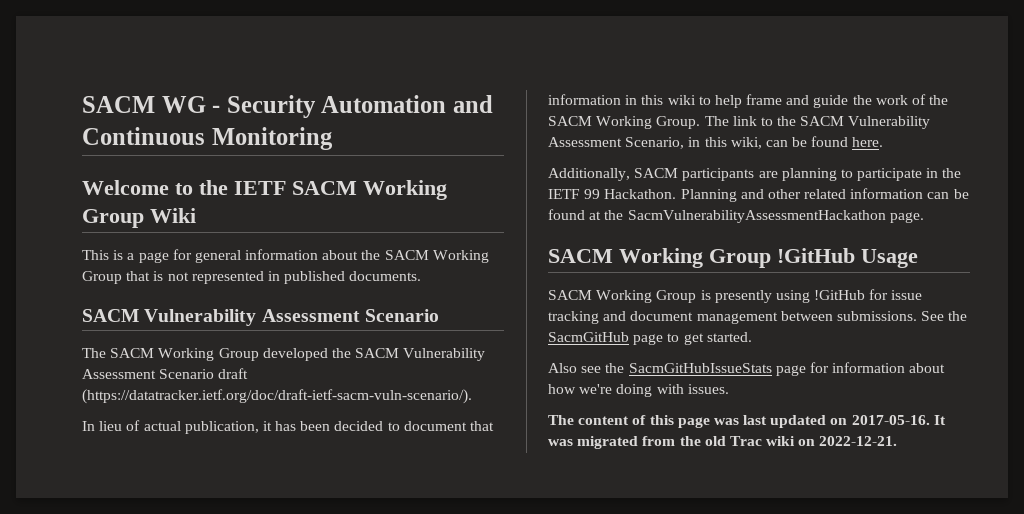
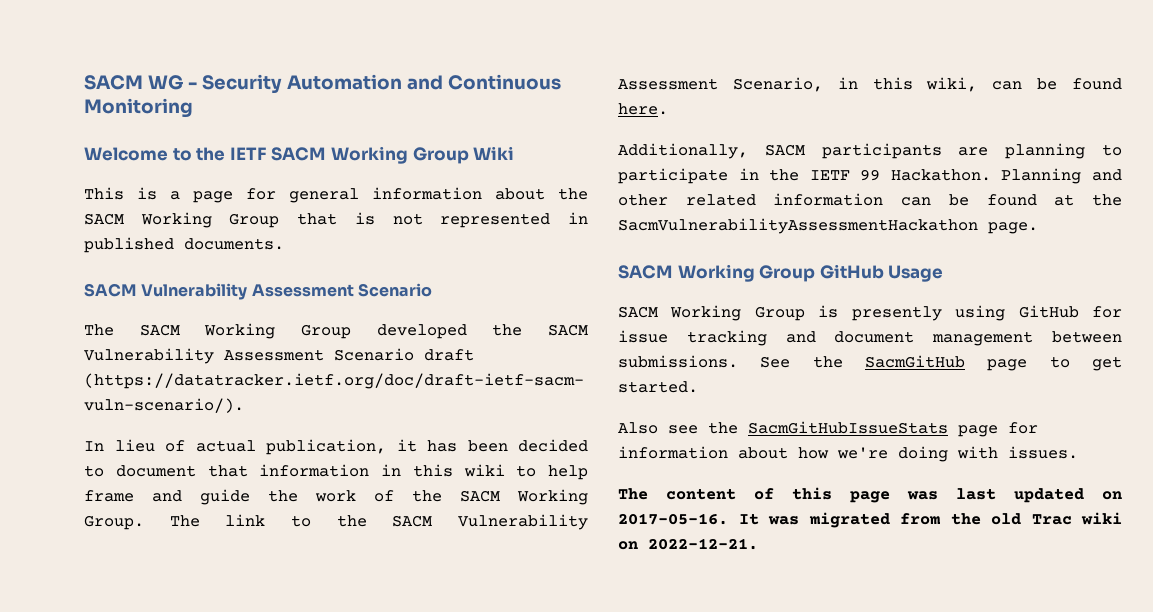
[777,248,855,263] !GitHub -> [819,264,884,279] GitHub
[814,290,866,300] !GitHub -> [1018,305,1079,318] GitHub

